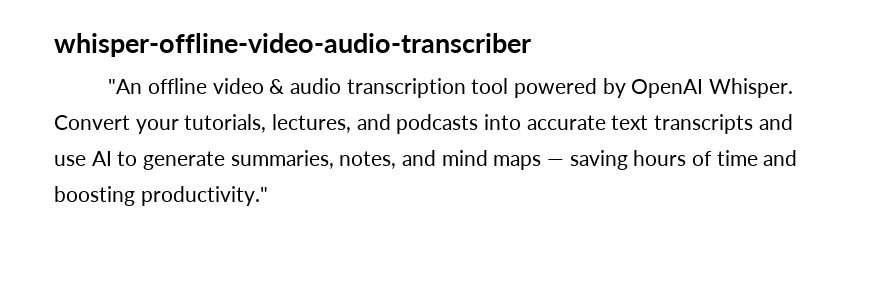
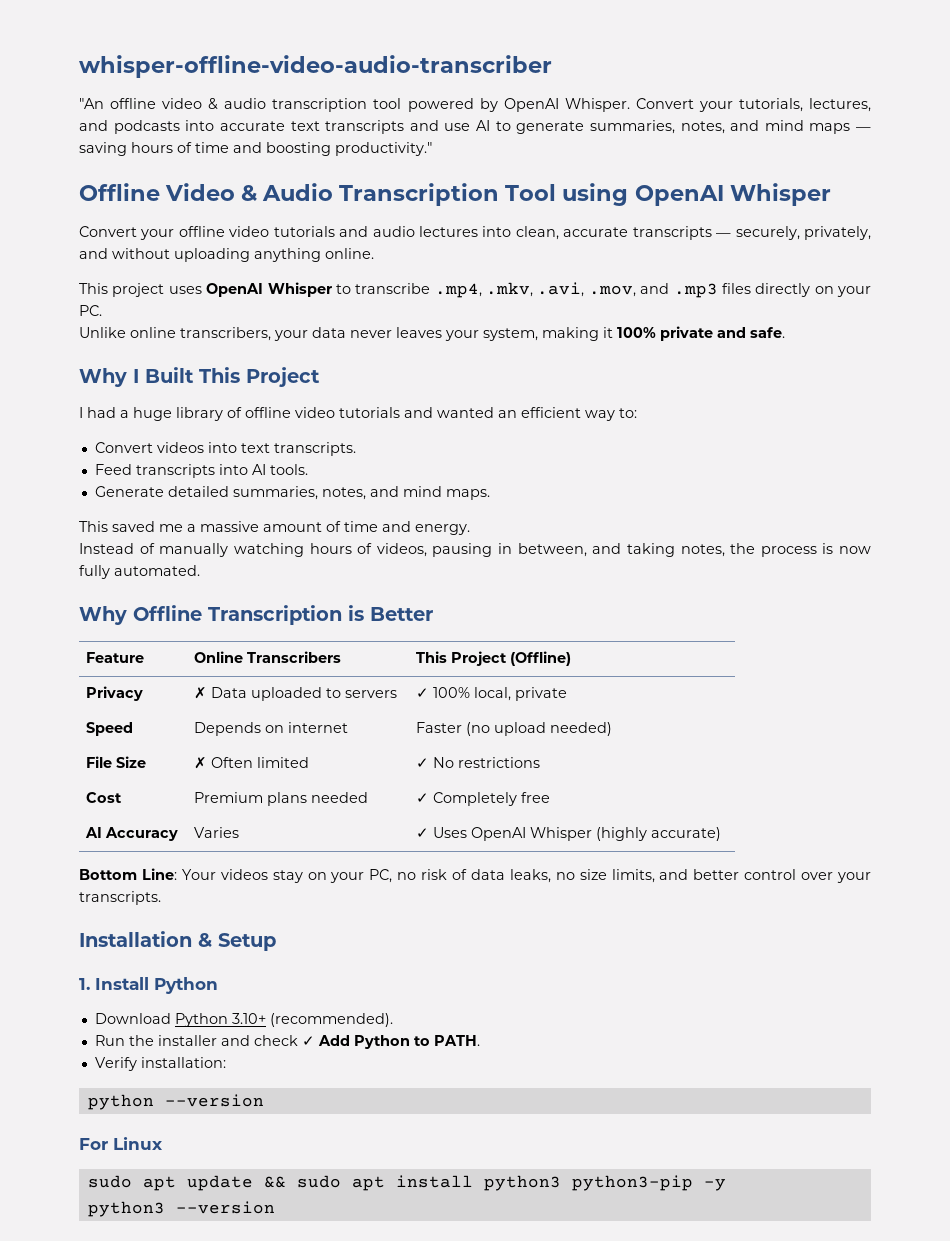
(268, 196) none -> [79,183,831,206] [79,226,872,240] [79,248,374,262] [79,282,871,298] [79,305,102,316] [79,326,785,341] [79,367,320,387] [79,407,637,421] [94,442,356,456] [94,464,308,478] [94,486,490,500] [79,521,470,535] [79,543,871,557] [79,565,200,579] [79,605,433,625] [86,652,145,663] [194,651,342,663] [416,651,572,666] [86,686,144,701] [194,687,398,701] [416,687,568,701] [86,722,134,736] [194,722,349,736] [416,722,613,736] [86,756,147,768] [194,757,310,769] [416,757,541,768] [86,792,123,803] [194,792,369,806] [416,792,551,806] [85,827,179,841] [194,827,240,838] [416,827,722,841] [79,868,871,883] [79,891,161,905] [79,931,276,951] [79,977,218,994] [94,1013,393,1027] [94,1035,480,1049] [94,1057,226,1071] [87,1094,264,1110] [79,1137,163,1150] [87,1175,726,1191] [87,1201,275,1217] // Offline Video & Audio Transcription Tool using OpenAI Whisper // Convert your offline video tutorials and audio lectures into clean, accurate transcripts — securely, privately, and without uploading anything online. // This project uses OpenAI Whisper to transcribe .mp4, .mkv, .avi, .mov, and .mp3 files directly on your PC. // Unlike online transcribers, your data never leaves your system, making it 100% private and safe. // Why I Built This Project // I had a huge library of offline video tutorials and wanted an efficient way to: // Convert videos into text transcripts. // Feed transcripts into AI tools. // Generate detailed summaries, notes, and mind maps. // This saved me a massive amount of time and energy. // Instead of manually watching hours of videos, pausing in between, and taking notes, the process is now fully automated. // Why Offline Transcription is Better // Feature | Online Transcribers | This Project (Offline) // Privacy | ✗ Data uploaded to servers | ✓ 100% local, private // Speed | Depends on internet | Faster (no upload needed) // File Size | ✗ Often limited | ✓ No restrictions // Cost | Premium plans needed | ✓ Completely free // AI Accuracy | Varies | ✓ Uses OpenAI Whisper (highly accurate) // Bottom Line: Your videos stay on your PC, no risk of data leaks, no size limits, and better control over your transcripts. // Installation & Setup // 1. Install Python // Download Python 3.10+ (recommended). // Run the installer and check ✓ Add Python to PATH. // Verify installation: // python --version // For Linux // sudo apt update && sudo apt install python3 python3-pip -y // python3 --version

